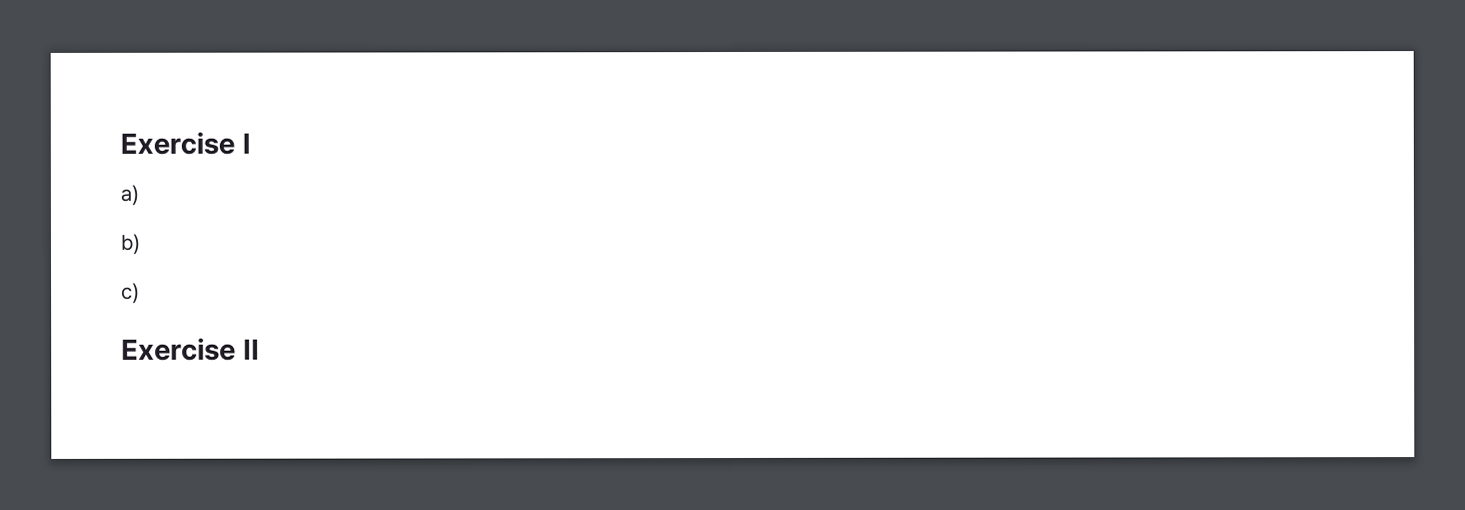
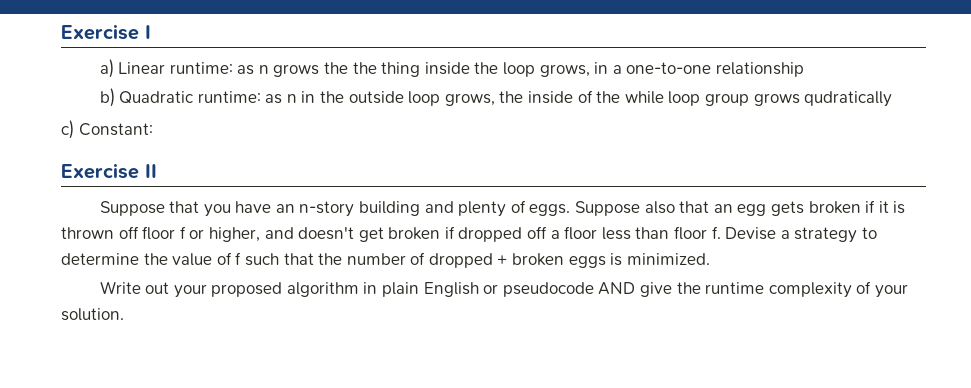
[120,233,140,255] // b) -> [118,62,804,77] [99,88,893,107] Linear runtime: as n grows the the thing inside the loop grows, in a one-to-one relationship // b) Quadratic runtime: as n in the outside loop grows, the inside of the while loop group grows qudratically
(140, 293) none -> [78,123,153,136] Constant:
(260, 349) none -> [99,200,906,217] [61,226,877,243] [61,252,710,268] [99,281,908,298] [61,308,124,321] // Suppose that you have an n-story building and plenty of eggs. Suppose also that an egg gets broken if it is thrown off floor f or higher, and doesn't get broken if dropped off a floor less than floor f. Devise a strategy to determine the value of f such that the number of dropped + broken eggs is minimized. // Write out your proposed algorithm in plain English or pseudocode AND give the runtime complexity of your solution.

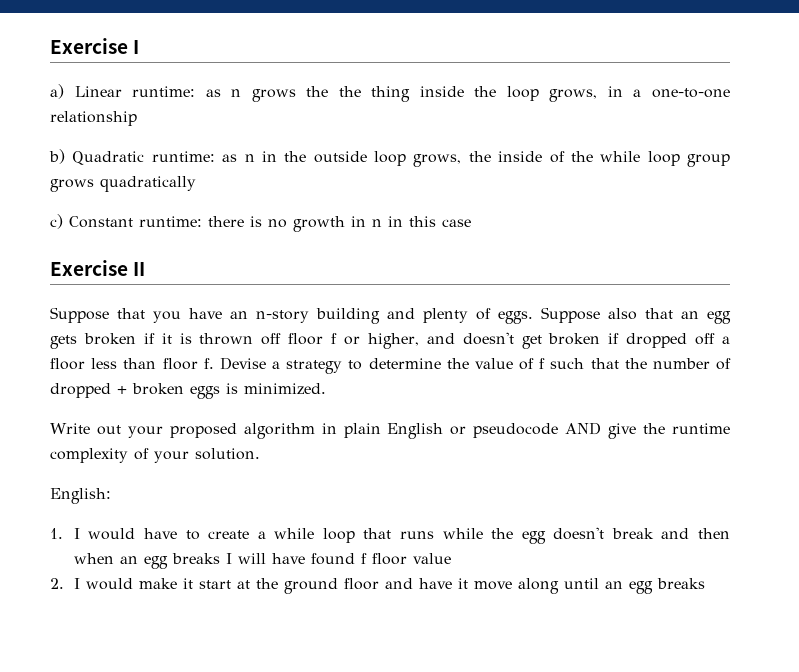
[804,91,893,107] qudratically -> [100,176,196,192] quadratically
[78,123,153,136] Constant: -> [69,216,471,232] Constant runtime: there is no growth in n in this case
(124, 314) none -> [50,488,111,504] [50,527,730,544] [73,553,451,569] [50,578,705,594] // English: // 1. I would have to create a while loop that runs while the egg doesn't break and then when an egg breaks I will have found f floor value // 2. I would make it start at the ground floor and have it move along until an egg breaks

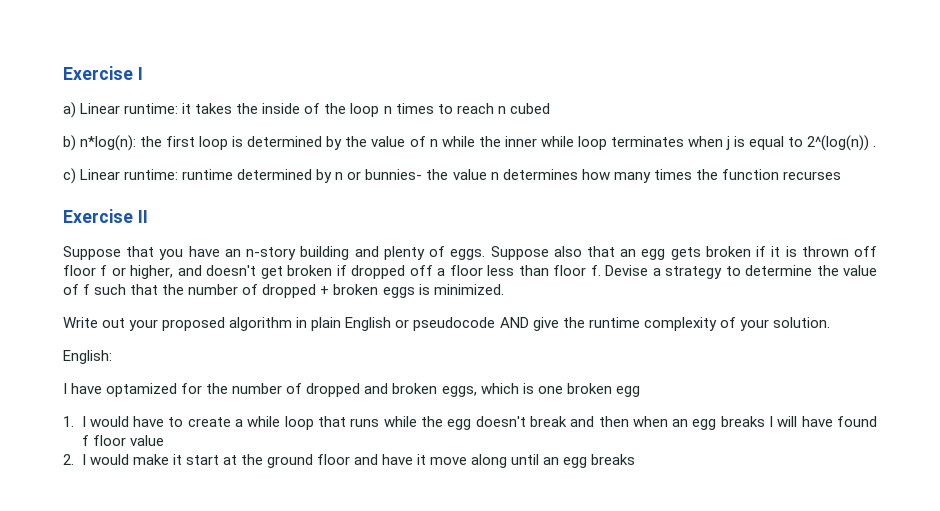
[205,86,730,102] [50,111,137,126] [49,149,730,167] [50,176,196,192] [50,214,471,232] as n grows the the thing inside the loop grows, in a one-to-one relationship // b) Quadratic runtime: as n in the outside loop grows, the inside of the while loop group grows quadratically // c) Constant runtime: there is no growth in n in this case -> [182,103,550,117] [63,135,877,151] [63,168,841,184] it takes the inside of the loop n times to reach n cubed // b) n*log(n): the first loop is determined by the value of n while the inner while loop terminates when j is equal to 2^(log(n)) . // c) Linear runtime: runtime determined by n or bunnies- the value n determines how many times the function recurses
(111, 496) none -> [63,383,640,397] // I have optamized for the number of dropped and broken eggs, which is one broken egg

